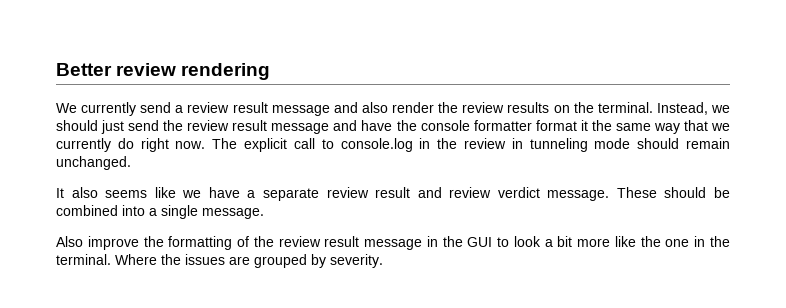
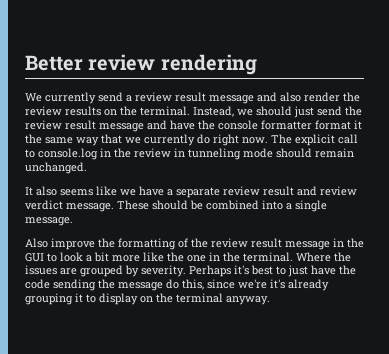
(383, 261) none -> [189,265,356,277] [25,279,329,291] [25,293,270,305] Perhaps it's best to just have the code sending the message do this, since we're it's already grouping it to display on the terminal anyway.

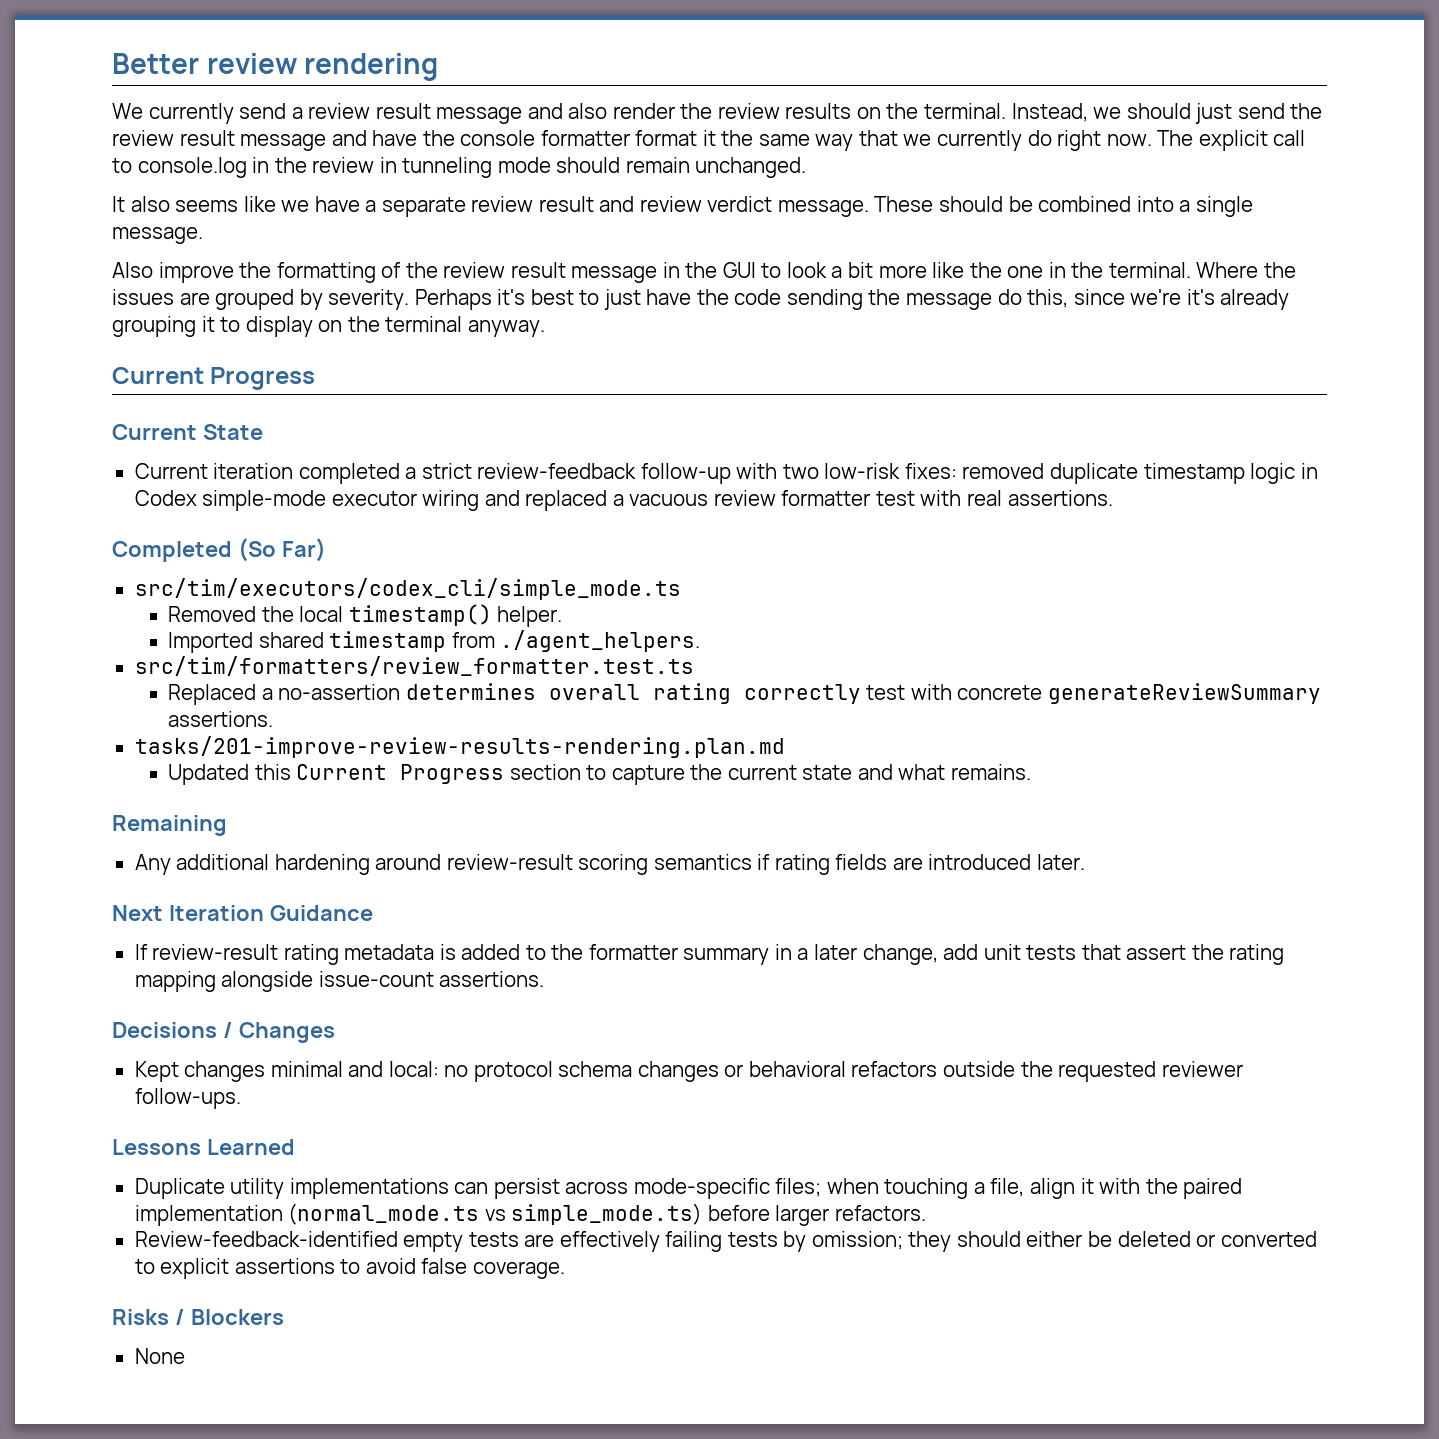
(270, 300) none -> [112,367,316,390] [112,424,263,440] [134,463,1318,484] [134,490,1113,511] [112,538,326,562] [134,578,681,600] [168,604,563,627] [168,630,701,653] [134,656,694,676] [168,683,1321,705] [168,711,274,727] [134,736,785,758] [168,764,1031,785] [112,815,227,836] [134,854,1085,875] [112,905,373,921] [134,944,1285,965] [134,971,545,992] [112,1022,335,1043] [134,1061,1243,1082] [134,1088,241,1109] [112,1139,295,1155] [134,1178,1243,1199] [134,1203,926,1226] [134,1231,1317,1252] [134,1258,565,1279] [112,1309,284,1325] [134,1348,185,1364] // Current Progress // Current State // Current iteration completed a strict review-feedback follow-up with two low-risk fixes: removed duplicate timestamp logic in Codex simple-mode executor wiring and replaced a vacuous review formatter test with real assertions. // Completed (So Far) // src/tim/executors/codex_cli/simple_mode.ts // Removed the local timestamp() helper. // Imported shared timestamp from ./agent_helpers. // src/tim/formatters/review_formatter.test.ts // Replaced a no-assertion determines overall rating correctly test with concrete generateReviewSummary assertions. // tasks/201-improve-review-results-rendering.plan.md // Updated this Current Progress section to capture the current state and what remains. // Remaining // Any additional hardening around review-result scoring semantics if rating fields are introduced later. // Next Iteration Guidance // If review-result rating metadata is added to the formatter summary in a later change, add unit tests that assert the rating mapping alongside issue-count assertions. // Decisions / Changes // Kept changes minimal and local: no protocol schema changes or behavioral refactors outside the requested reviewer follow-ups. // Lessons Learned // Duplicate utility implementations can persist across mode-specific files; when touching a file, align it with the paired implementation (normal_mode.ts vs simple_mode.ts) before larger refactors. // Review-feedback-identified empty tests are effectively failing tests by omission; they should either be deleted or converted to explicit assertions to avoid false coverage. // Risks / Blockers // None

